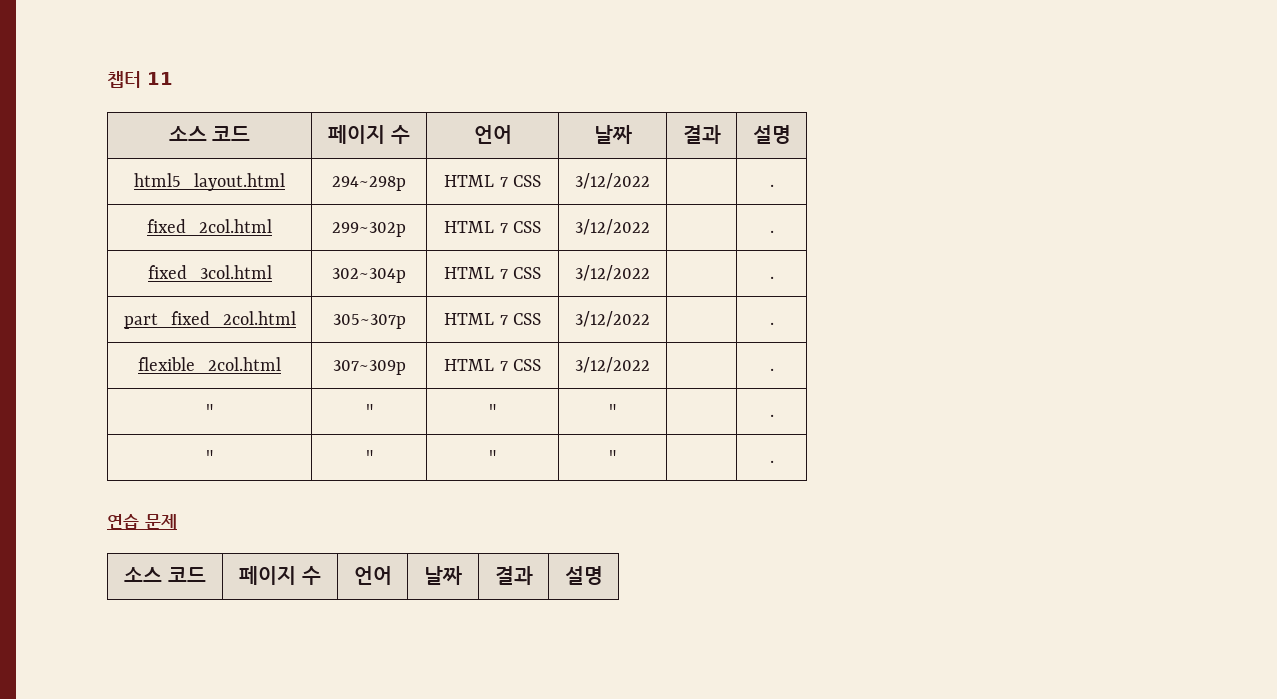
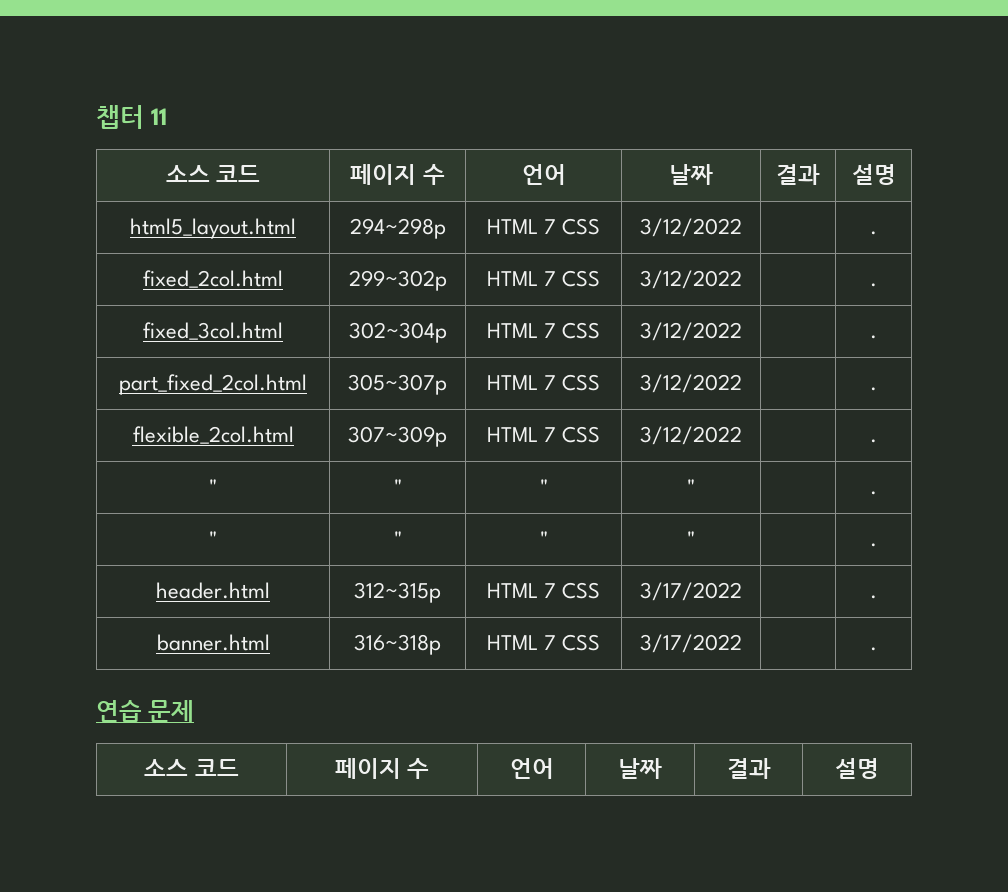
(774, 461) none -> [156,582,270,599] [354,582,441,603] [486,582,601,599] [640,582,742,601] [870,595,877,599] [156,634,270,651] [354,634,441,655] [486,634,601,651] [640,634,742,653] [870,647,877,651] // header.html | 312~315p | HTML 7 CSS | 3/17/2022 | | . // banner.html | 316~318p | HTML 7 CSS | 3/17/2022 | | .

